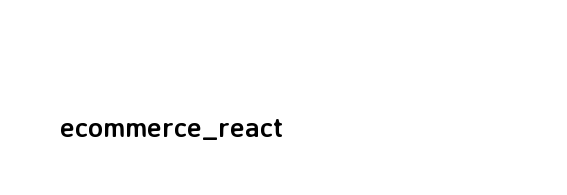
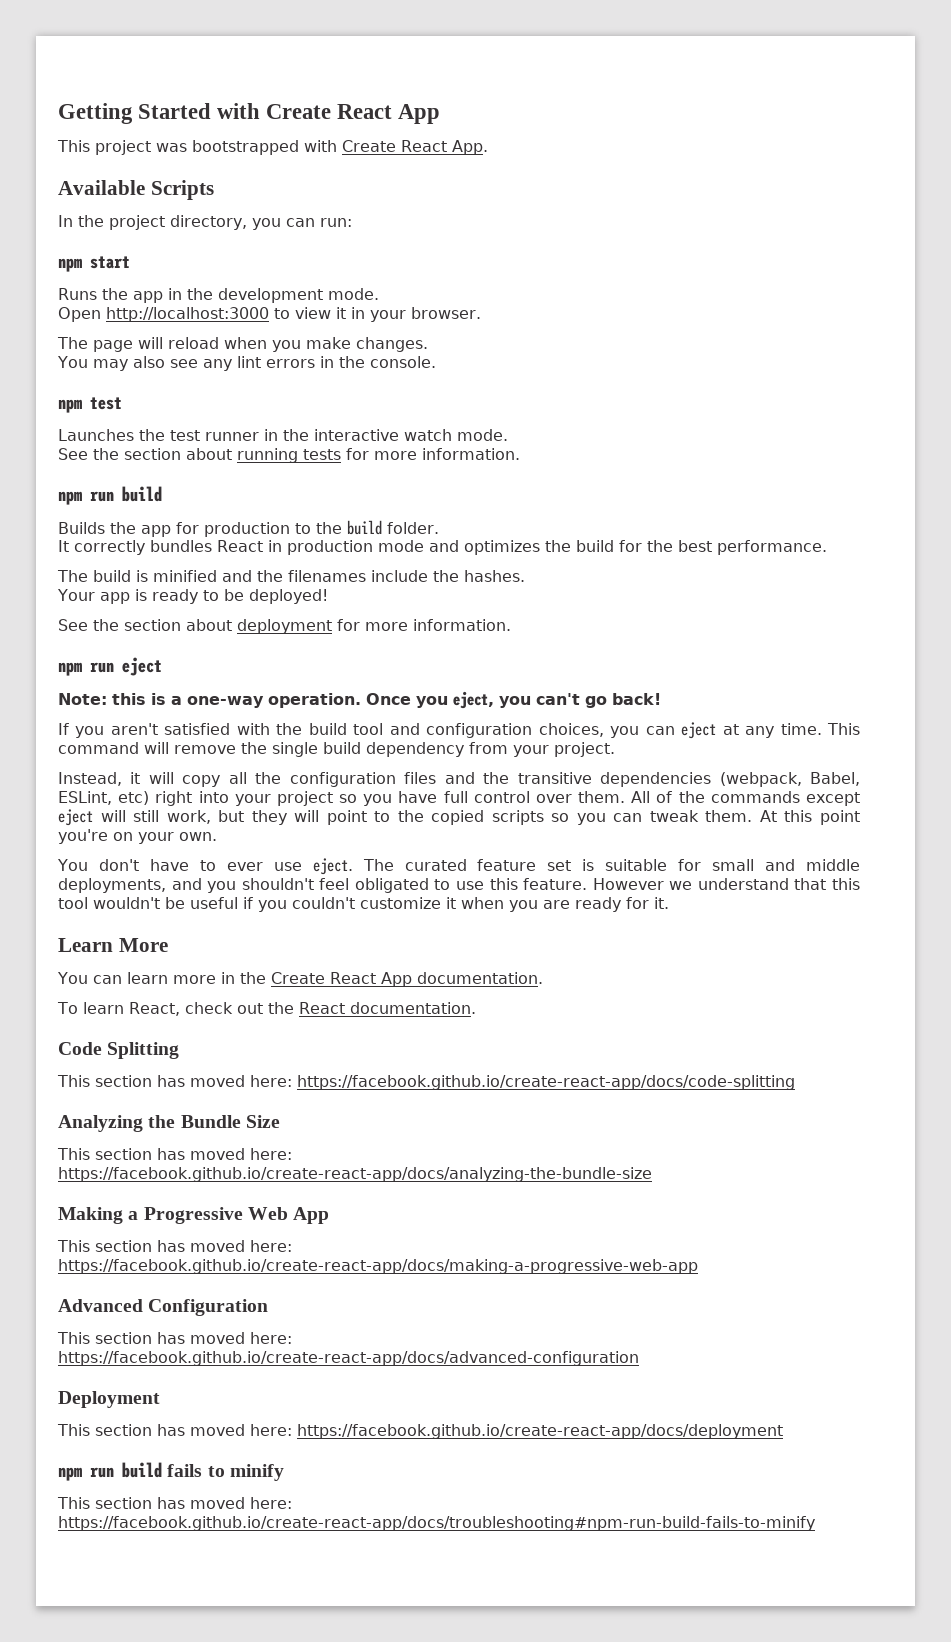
[60,119,283,140] ecommerce_react -> [58,103,441,124] [57,140,488,155] [58,180,214,200] [58,215,352,230] [58,256,130,272] [58,288,379,303] [58,307,481,322] [57,337,428,352] [57,356,436,371] [58,397,122,413] [58,429,508,441] [58,448,520,463] [58,486,162,505] [58,520,439,537] [58,540,827,555] [57,570,525,582] [57,589,328,604] [58,619,511,634] [58,657,162,676] [58,691,661,709] [58,722,861,739] [58,742,615,757] [58,772,860,787] [58,791,860,806] [58,809,860,826] [58,829,217,844] [57,858,860,875] [58,878,860,893] [58,897,669,912] [58,938,168,952] [57,972,543,987] [57,1002,476,1016] [58,1042,180,1059] [57,1075,795,1090] [58,1115,280,1132] [57,1148,292,1160] [58,1167,652,1182] [58,1207,330,1224] [57,1240,292,1252] [58,1259,698,1274] [58,1299,269,1316] [57,1332,292,1344] [58,1351,639,1366] [58,1391,160,1408] [57,1424,783,1439] [58,1462,284,1481] [57,1497,292,1509] [58,1516,815,1531] Getting Started with Create React App // This project was bootstrapped with Create React App. // Available Scripts // In the project directory, you can run: // npm start // Runs the app in the development mode. // Open http://localhost:3000 to view it in your browser. // The page will reload when you make changes. // You may also see any lint errors in the console. // npm test // Launches the test runner in the interactive watch mode. // See the section about running tests for more information. // npm run build // Builds the app for production to the build folder. // It correctly bundles React in production mode and optimizes the build for the best performance. // The build is minified and the filenames include the hashes. // Your app is ready to be deployed! // See the section about deployment for more information. // npm run eject // Note: this is a one-way operation. Once you eject, you can't go back! // If you aren't satisfied with the build tool and configuration choices, you can eject at any time. This command will remove the single build dependency from your project. // Instead, it will copy all the configuration files and the transitive dependencies (webpack, Babel, ESLint, etc) right into your project so you have full control over them. All of the commands except eject will still work, but they will point to the copied scripts so you can tweak them. At this point you're on your own. // You don't have to ever use eject. The curated feature set is suitable for small and middle deployments, and you shouldn't feel obligated to use this feature. However we understand that this tool wouldn't be useful if you couldn't customize it when you are ready for it. // Learn More // You can learn more in the Create React App documentation. // To learn React, check out the React documentation. // Code Splitting // This section has moved here: https://facebook.github.io/create-react-app/docs/code-splitting // Analyzing the Bundle Size // This section has moved here: https://facebook.github.io/create-react-app/docs/analyzing-the-bundle-size // Making a Progressive Web App // This section has moved here: https://facebook.github.io/create-react-app/docs/making-a-progressive-web-app // Advanced Configuration // This section has moved here: https://facebook.github.io/create-react-app/docs/advanced-configuration // Deployment // This section has moved here: https://facebook.github.io/create-react-app/docs/deployment // npm run build fails to minify // This section has moved here: https://facebook.github.io/create-react-app/docs/troubleshooting#npm-run-build-fails-to-minify

